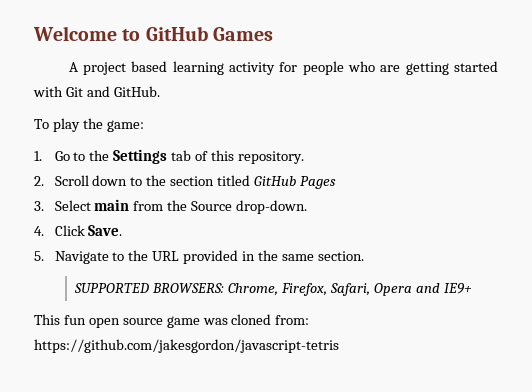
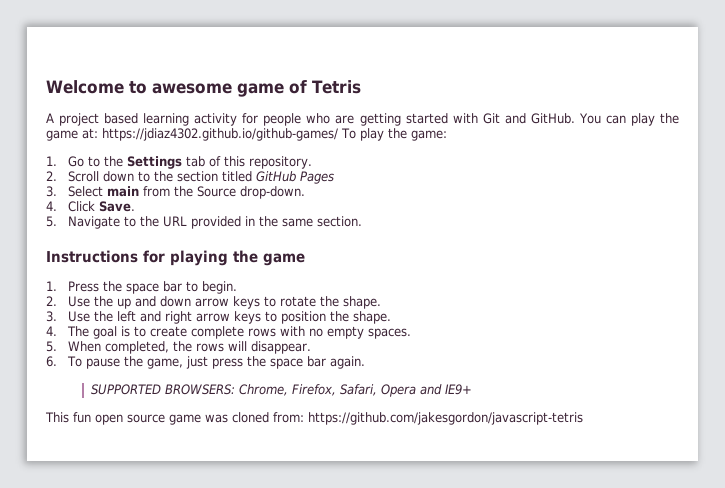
[145,26,273,41] GitHub Games -> [152,80,361,97] awesome game of Tetris
(160, 91) // -> [578,113,679,126] [46,128,338,141] You can play the game at: https://jdiaz4302.github.io/github-games/
(364, 256) none -> [46,250,305,266] [46,281,238,294] [46,296,382,309] [46,311,392,324] [46,326,412,339] [46,341,312,354] [46,356,366,369] // Instructions for playing the game // 1. Press the space bar to begin. // 2. Use the up and down arrow keys to rotate the shape. // 3. Use the left and right arrow keys to position the shape. // 4. The goal is to create complete rows with no empty spaces. // 5. When completed, the rows will disappear. // 6. To pause the game, just press the space bar again.

